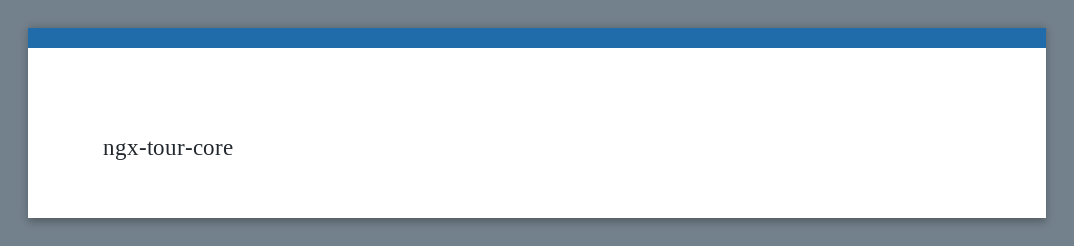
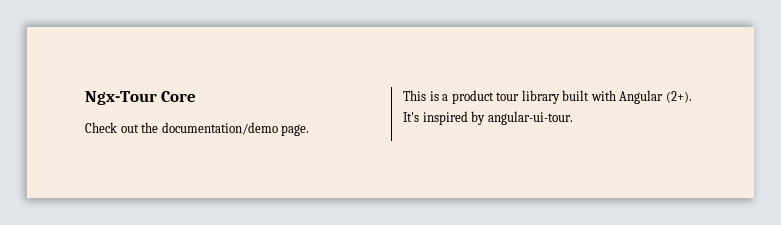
[103,141,233,160] ngx-tour-core -> [85,91,197,105] [85,122,310,136] [403,90,692,104] [403,111,573,125] Ngx-Tour Core // Check out the documentation/demo page. // This is a product tour library built with Angular (2+). It's inspired by angular-ui-tour.

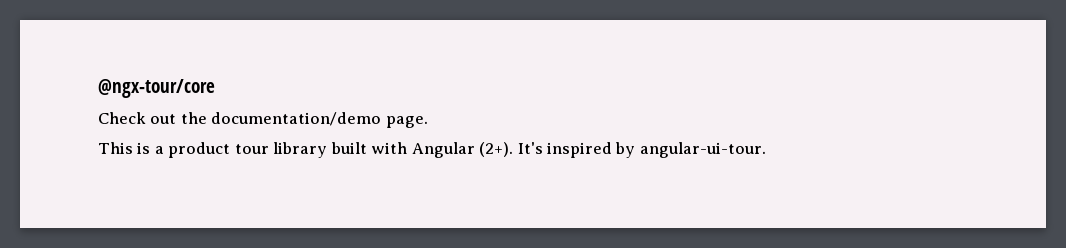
[85,91,197,105] Ngx-Tour Core -> [98,79,215,98] @ngx-tour/core

